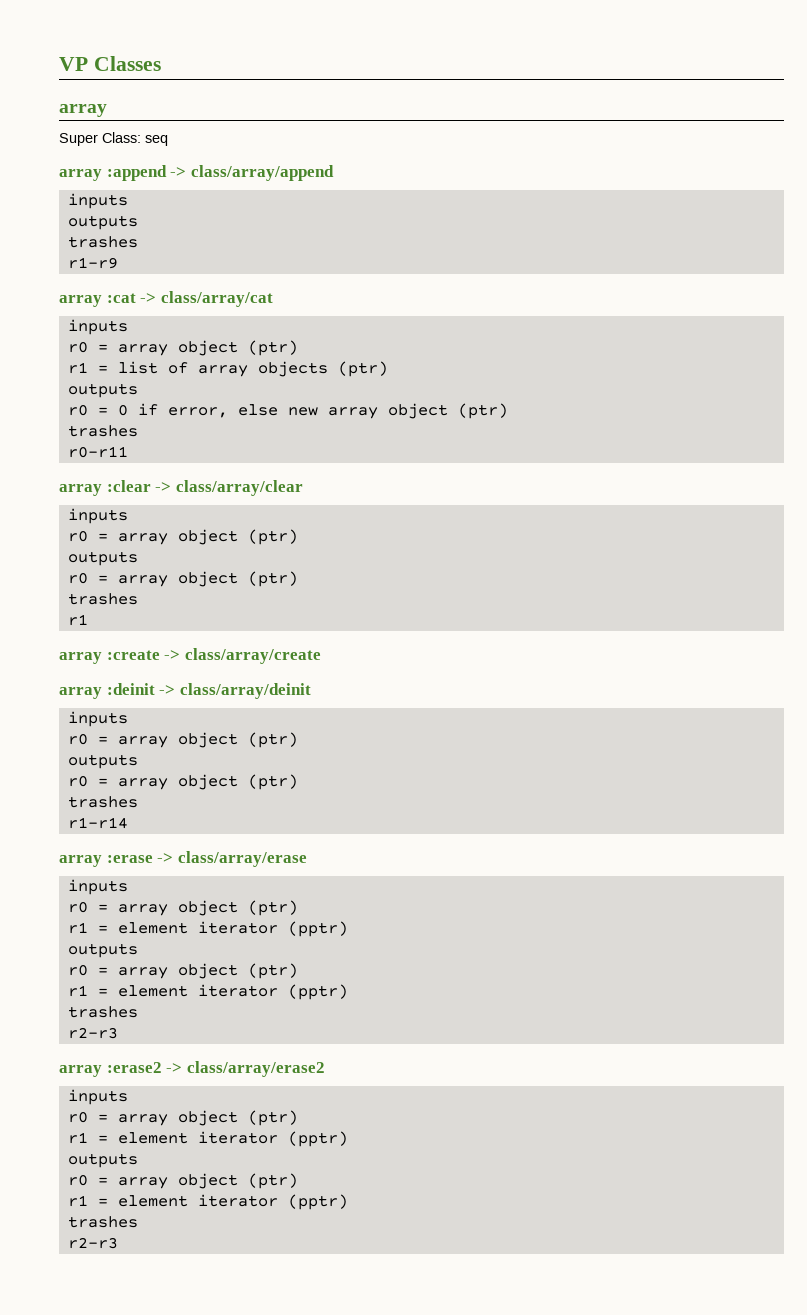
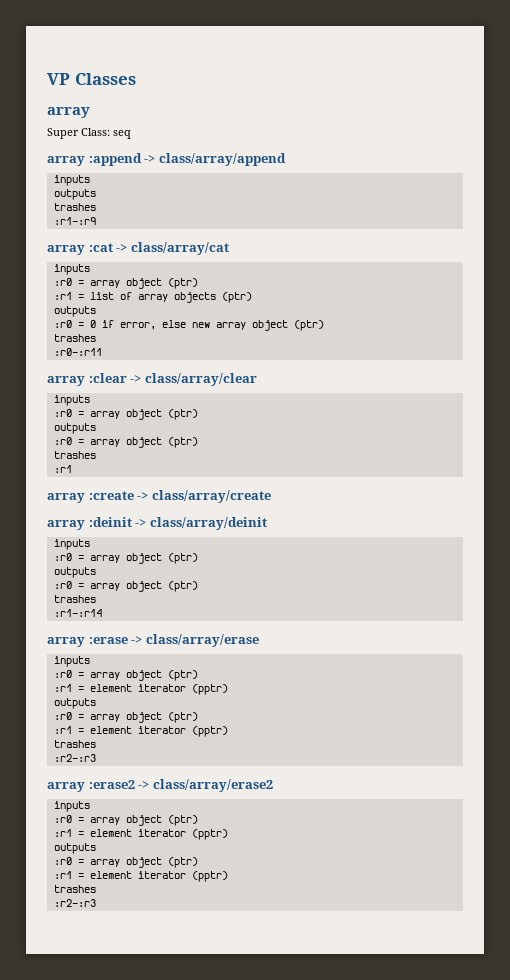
[67,257,118,269] r1-r9 -> [53,217,96,225] :r1-:r9
[67,340,298,356] [67,362,88,374] r0 = array object (ptr) // r1 -> [53,278,198,289] [53,292,72,300] :r0 = array object (ptr) // :r1
[67,404,88,416] r0 -> [53,320,72,328] :r0
[67,446,128,458] r0-r11 -> [53,348,102,356] :r0-:r11
[67,529,298,545] [67,551,138,566] [67,571,298,587] [67,593,138,605] [67,614,88,626] r0 = array object (ptr) // outputs // r0 = array object (ptr) // trashes // r1 -> [53,409,198,420] [53,423,96,434] [53,437,198,448] [53,451,96,459] [53,465,72,473] :r0 = array object (ptr) // outputs // :r0 = array object (ptr) // trashes // :r1
[67,732,298,748] [67,754,138,769] [67,774,298,790] [67,796,138,808] [67,817,128,829] r0 = array object (ptr) // outputs // r0 = array object (ptr) // trashes // r1-r14 -> [53,553,198,564] [53,567,96,578] [53,581,198,592] [53,595,96,603] [53,609,102,617] :r0 = array object (ptr) // outputs // :r0 = array object (ptr) // trashes // :r1-:r14
[67,900,298,916] [67,921,348,937] [67,943,138,958] [67,963,298,979] [67,984,348,1000] [67,1006,138,1018] [67,1027,118,1039] r0 = array object (ptr) // r1 = element iterator (pptr) // outputs // r0 = array object (ptr) // r1 = element iterator (pptr) // trashes // r2-r3 -> [53,670,198,681] [53,684,228,695] [53,698,96,709] [53,712,198,723] [53,726,228,737] [53,740,96,748] [53,754,96,762] :r0 = array object (ptr) // :r1 = element iterator (pptr) // outputs // :r0 = array object (ptr) // :r1 = element iterator (pptr) // trashes // :r2-:r3
[67,1110,298,1126] [67,1131,348,1147] [67,1153,138,1168] [67,1173,298,1189] [67,1194,348,1210] [67,1216,138,1228] [67,1237,118,1249] r0 = array object (ptr) // r1 = element iterator (pptr) // outputs // r0 = array object (ptr) // r1 = element iterator (pptr) // trashes // r2-r3 -> [53,815,198,826] [53,829,228,840] [53,843,96,854] [53,857,198,868] [53,871,228,882] [53,885,96,893] [53,899,96,907] :r0 = array object (ptr) // :r1 = element iterator (pptr) // outputs // :r0 = array object (ptr) // :r1 = element iterator (pptr) // trashes // :r2-:r3

